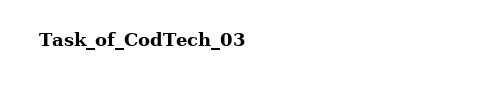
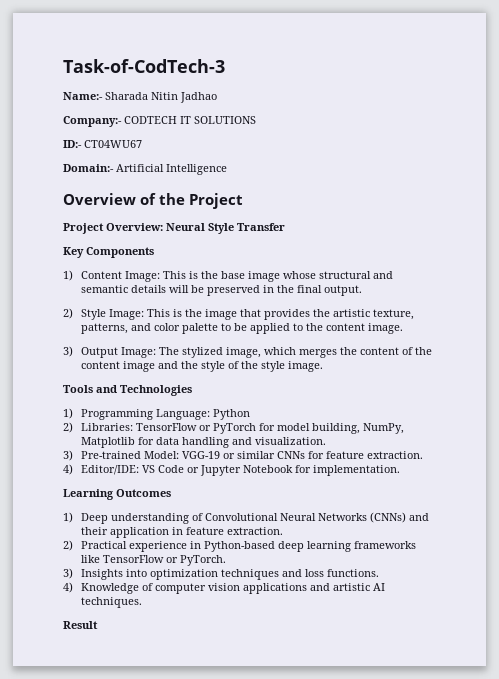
[39,32,246,50] Task_of_CodTech_03 -> [63,59,225,73] [63,92,217,103] [63,116,256,127] [63,140,142,148] [63,164,227,175] [63,193,244,209] [63,223,285,234] [63,247,154,258] [63,270,393,282] [80,285,362,296] [63,308,414,320] [80,323,403,334] [63,346,432,358] [80,361,323,372] [63,385,192,396] [63,408,250,420] [63,422,404,434] [80,437,326,448] [63,450,423,461] [63,464,400,476] [63,489,171,500] [63,512,429,524] [80,527,283,538] [63,540,416,552] [80,555,226,566] [63,568,379,580] [63,582,385,594] [80,597,142,608] [63,621,98,629] Task-of-CodTech-3 // Name:- Sharada Nitin Jadhao // Company:- CODTECH IT SOLUTIONS // ID:- CT04WU67 // Domain:- Artificial Intelligence // Overview of the Project // Project Overview: Neural Style Transfer // Key Components // 1) Content Image: This is the base image whose structural and semantic details will be preserved in the final output. // 2) Style Image: This is the image that provides the artistic texture, patterns, and color palette to be applied to the content image. // 3) Output Image: The stylized image, which merges the content of the content image and the style of the style image. // Tools and Technologies // 1) Programming Language: Python // 2) Libraries: TensorFlow or PyTorch for model building, NumPy, Matplotlib for data handling and visualization. // 3) Pre-trained Model: VGG-19 or similar CNNs for feature extraction. // 4) Editor/IDE: VS Code or Jupyter Notebook for implementation. // Learning Outcomes // 1) Deep understanding of Convolutional Neural Networks (CNNs) and their application in feature extraction. // 2) Practical experience in Python-based deep learning frameworks like TensorFlow or PyTorch. // 3) Insights into optimization techniques and loss functions. // 4) Knowledge of computer vision applications and artistic AI techniques. // Result

